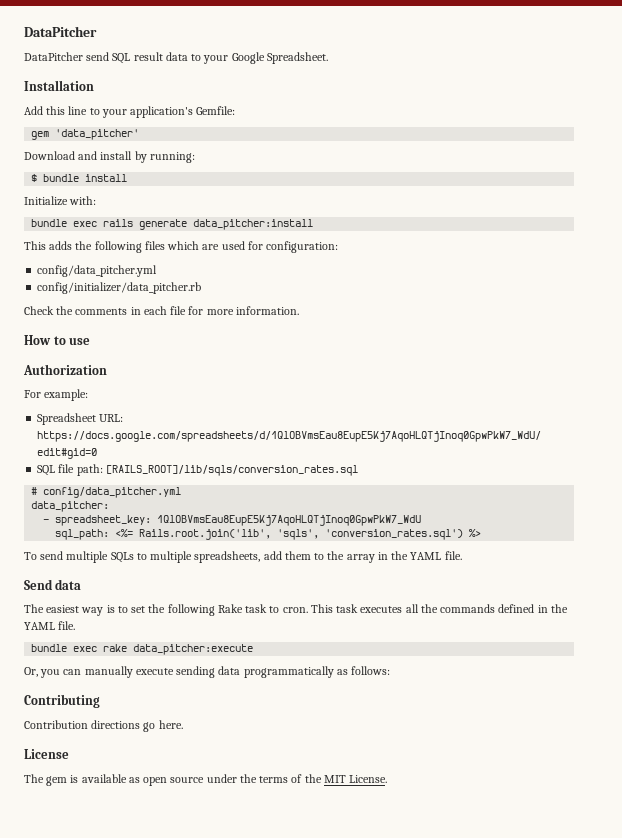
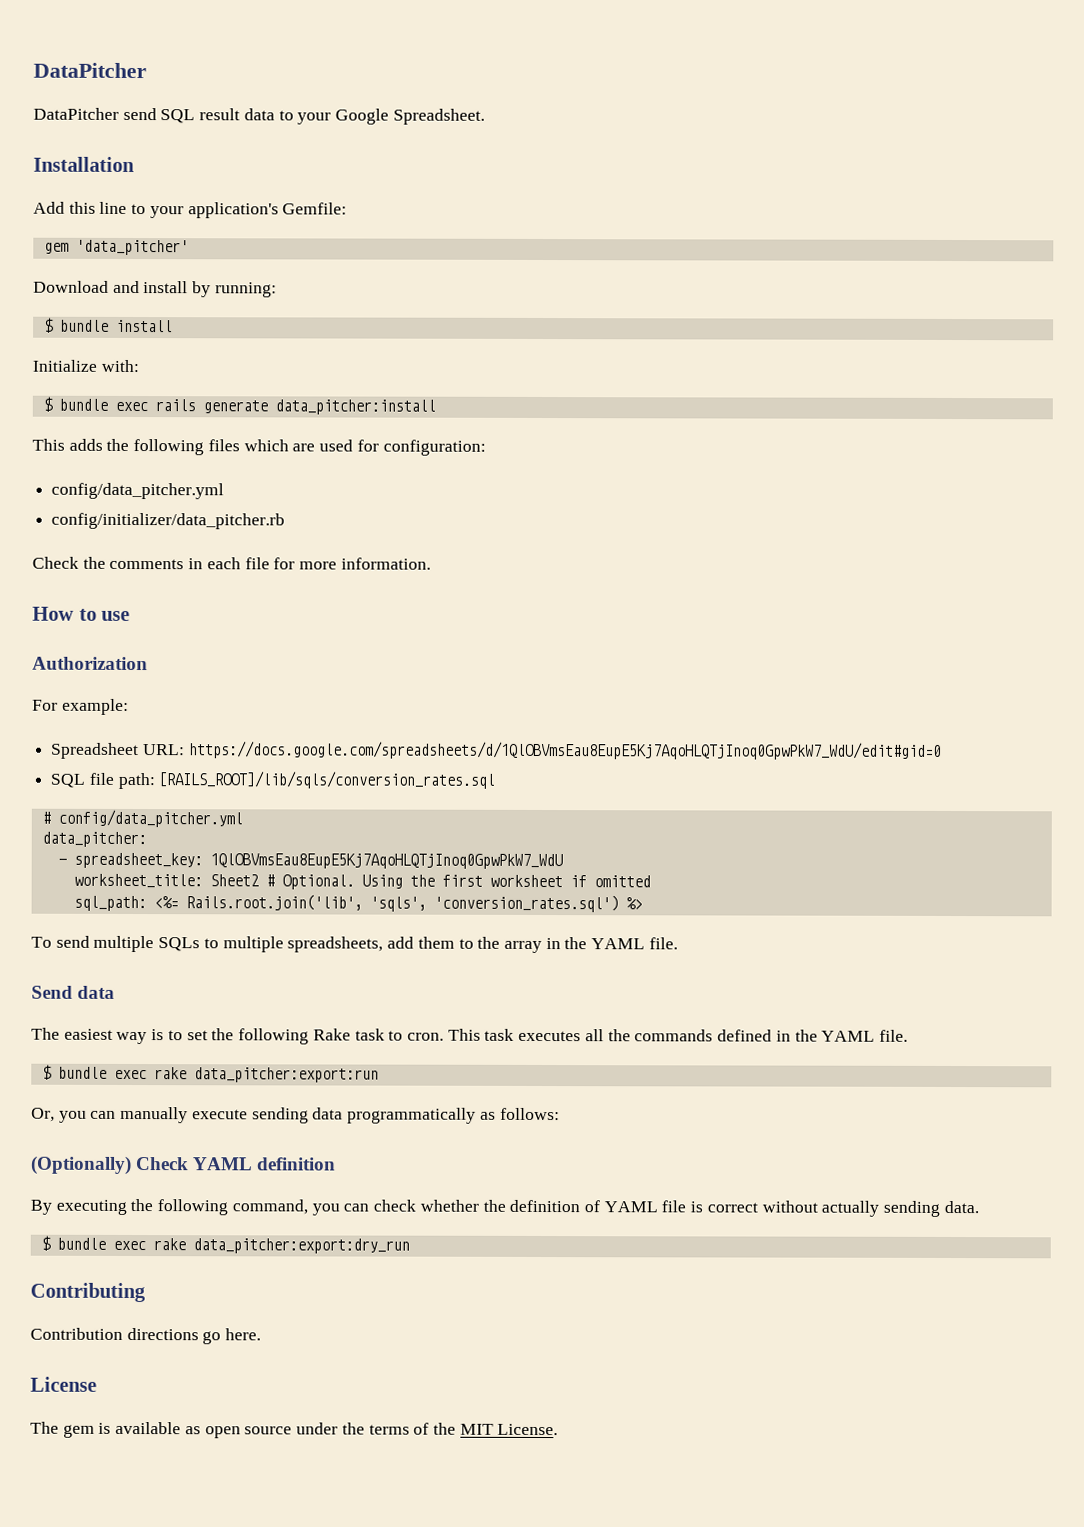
(97, 200) none -> [42,396,53,412] $
(422, 520) none -> [73,873,651,890] // worksheet_title: Sheet2 # Optional. Using the first worksheet if omitted
[31,644,254,655] bundle exec rake data_pitcher:execute -> [41,1064,379,1083] $ bundle exec rake data_pitcher:export:run
(391, 670) none -> [30,1155,337,1175] [30,1198,979,1217] [40,1235,410,1254] // (Optionally) Check YAML definition // By executing the following command, you can check whether the definition of YAML file is correct without actually sending data. // $ bundle exec rake data_pitcher:export:dry_run

